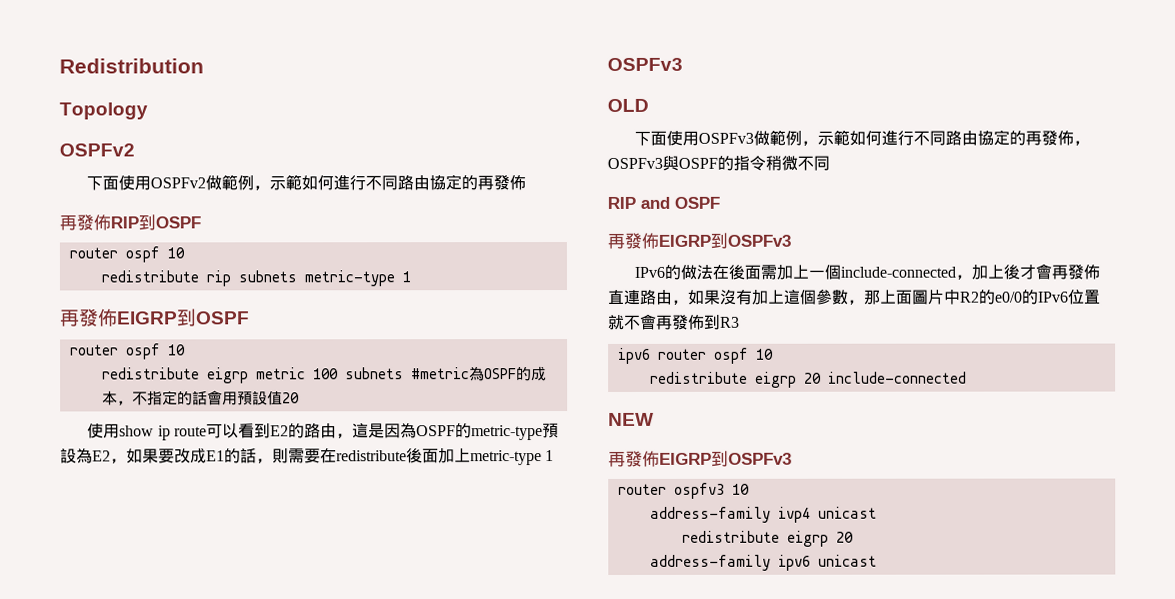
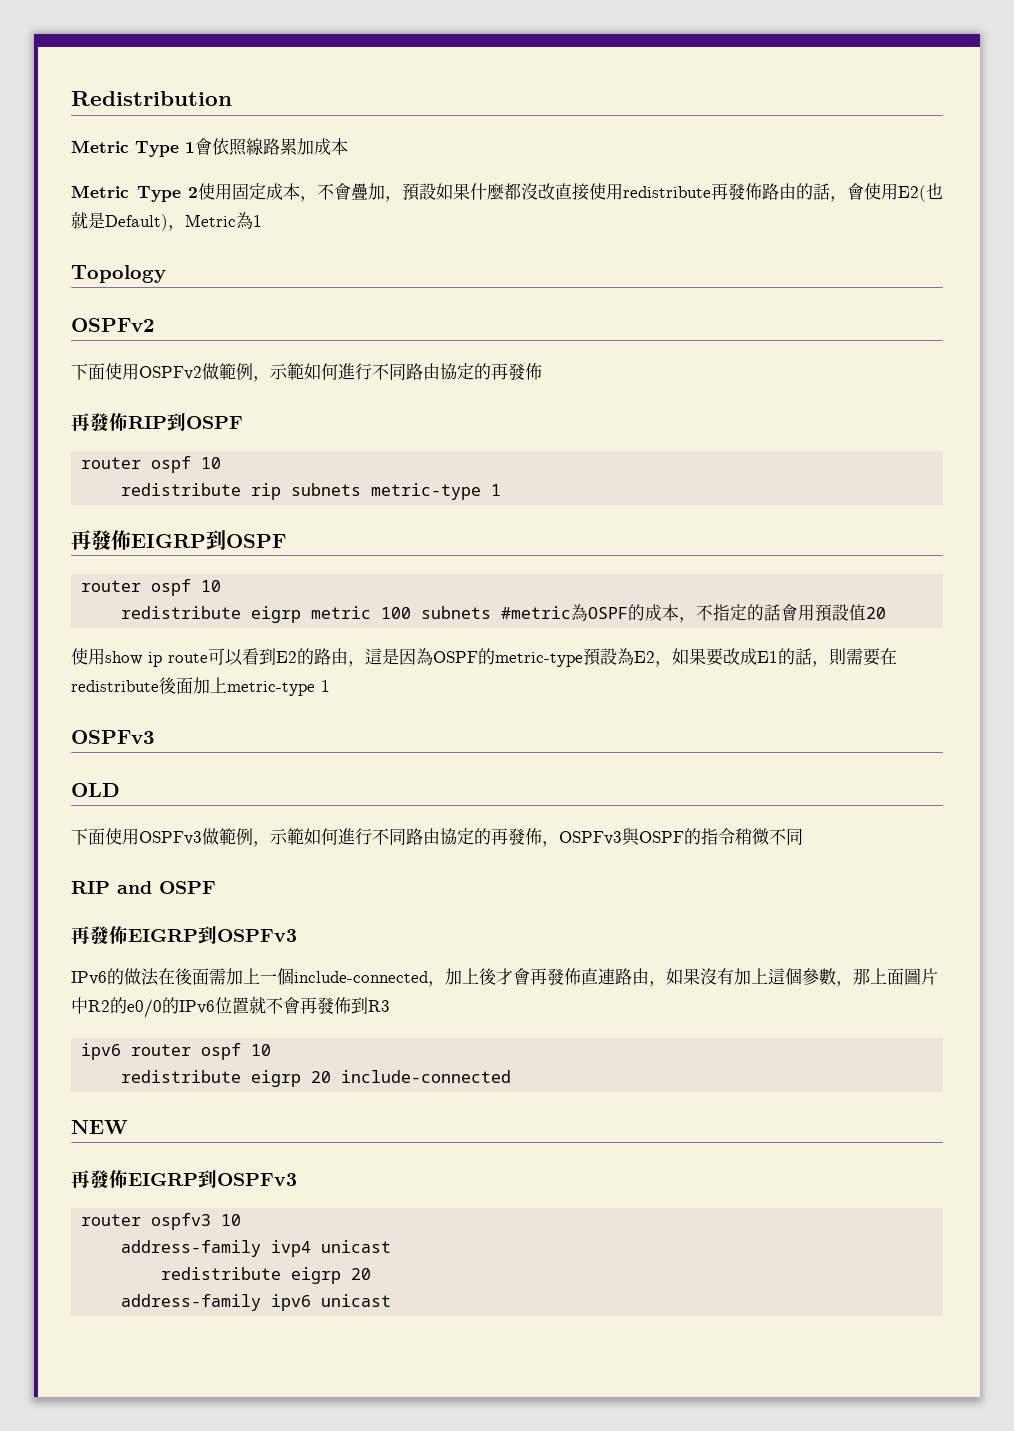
(204, 66) none -> [71,138,348,157] [71,183,943,202] [71,211,262,231] // Metric Type 1會依照線路累加成本 // Metric Type 2使用固定成本，不會疊加，預設如果什麼都沒改直接使用redistribute再發佈路由的話，會使用E2(也就是Default)，Metric為1

